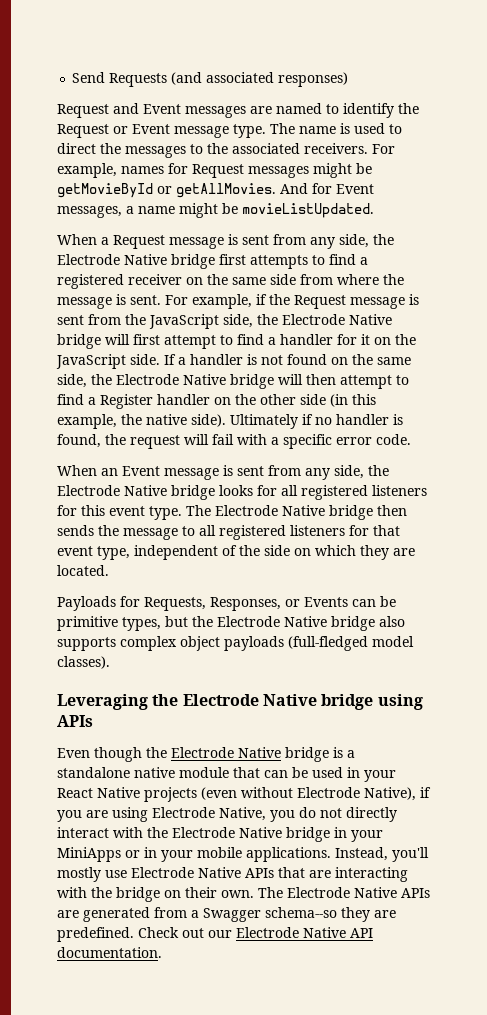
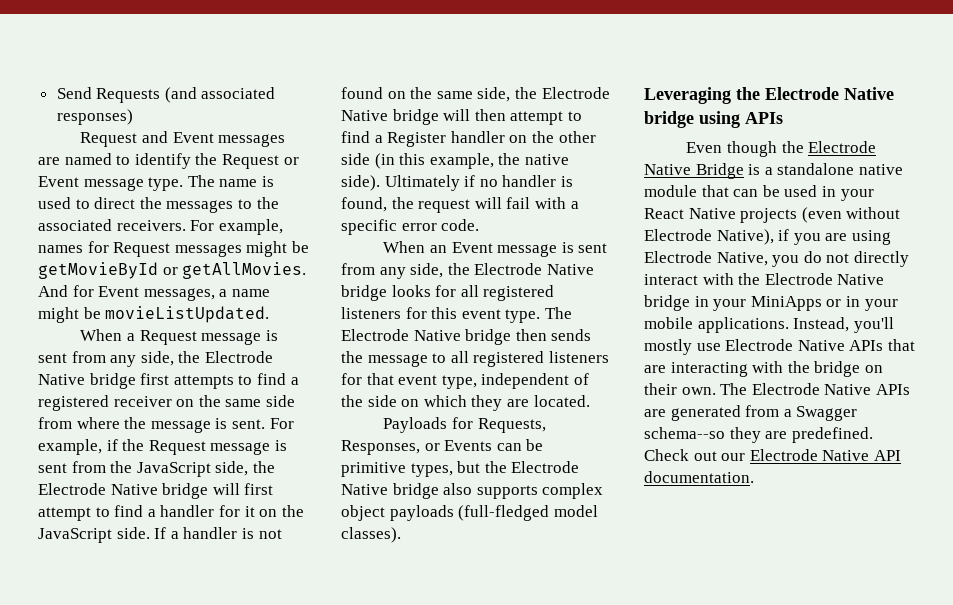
[285,747,329,762] bridge -> [695,163,744,179] Bridge

